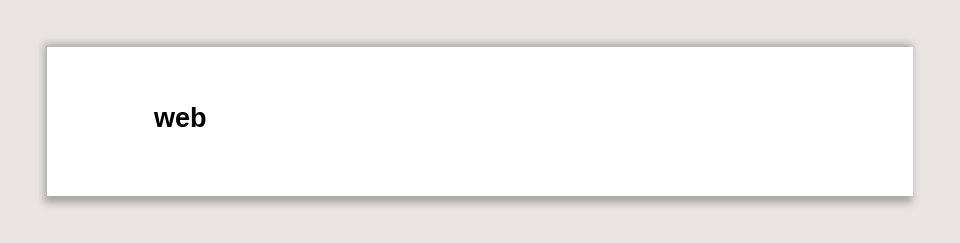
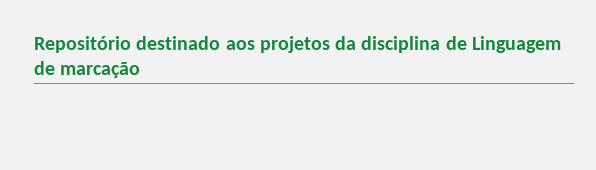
[153,107,207,127] web -> [34,36,561,53] [34,61,141,78] Repositório destinado aos projetos da disciplina de Linguagem de marcação

